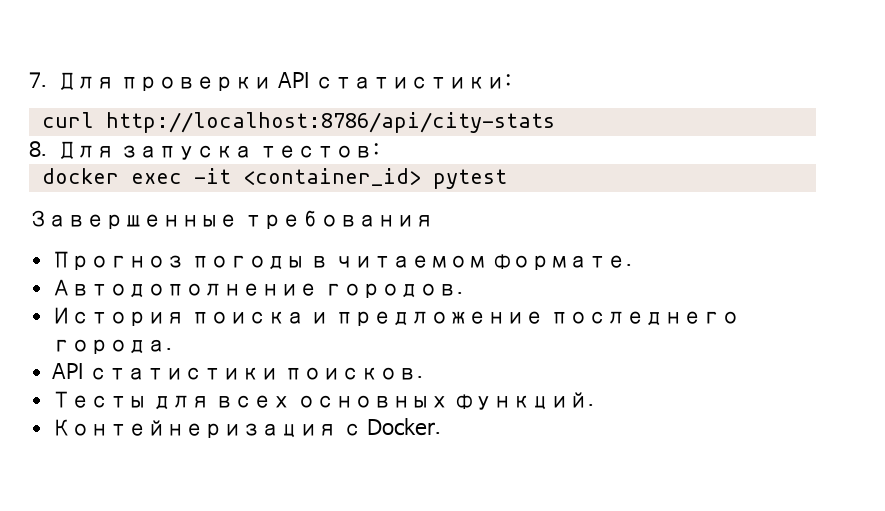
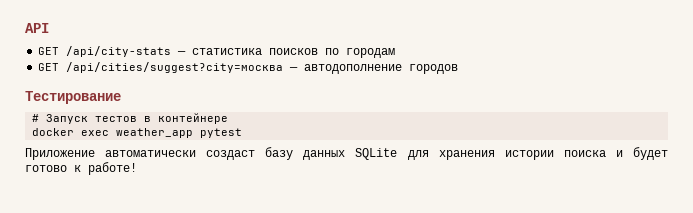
[29,72,511,91] [41,112,555,133] [29,141,379,160] 7. Для проверки API статистики: // curl http://localhost:8786/api/city-stats // 8. Для запуска тестов: -> [25,23,49,33] [38,46,396,58] [38,62,459,74] [25,91,121,104] [32,113,229,124] API // GET /api/city-stats — статистика поисков по городам // GET /api/cities/suggest?city=москва — автодополнение городов // Тестирование // # Запуск тестов в контейнере
[193,168,421,186] -it <container_id> -> [116,128,194,138] weather_app
[29,210,434,229] [52,251,632,270] [52,279,463,298] [52,307,740,326] [52,339,173,354] [52,363,424,380] [52,391,594,410] [52,418,442,438] Завершенные требования // Прогноз погоды в читаемом формате. // Автодополнение городов. // История поиска и предложение последнего города. // API статистики поисков. // Тесты для всех основных функций. // Контейнеризация с Docker. -> [25,147,668,160] [25,162,137,175] Приложение автоматически создаст базу данных SQLite для хранения истории поиска и будет готово к работе!

